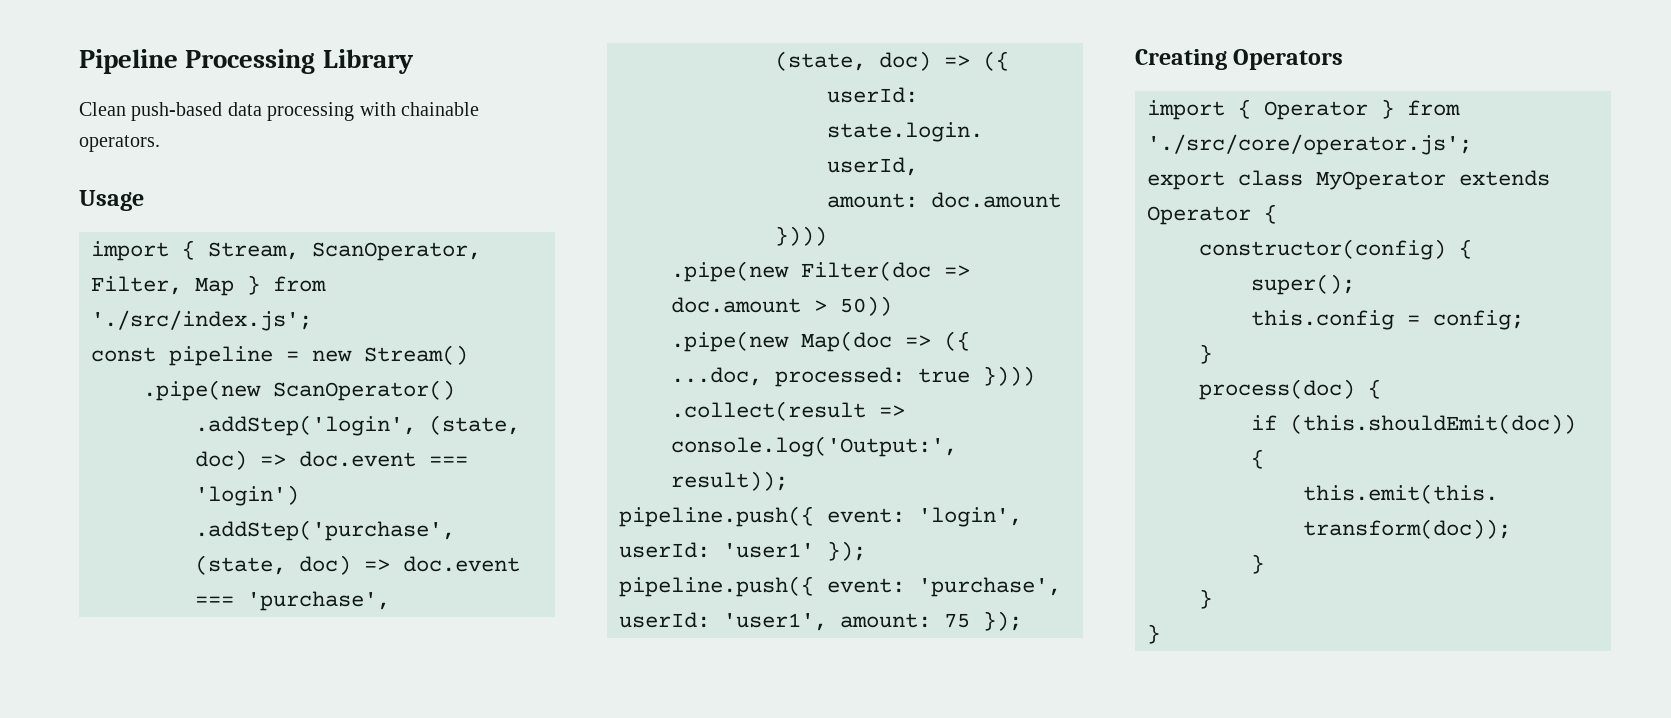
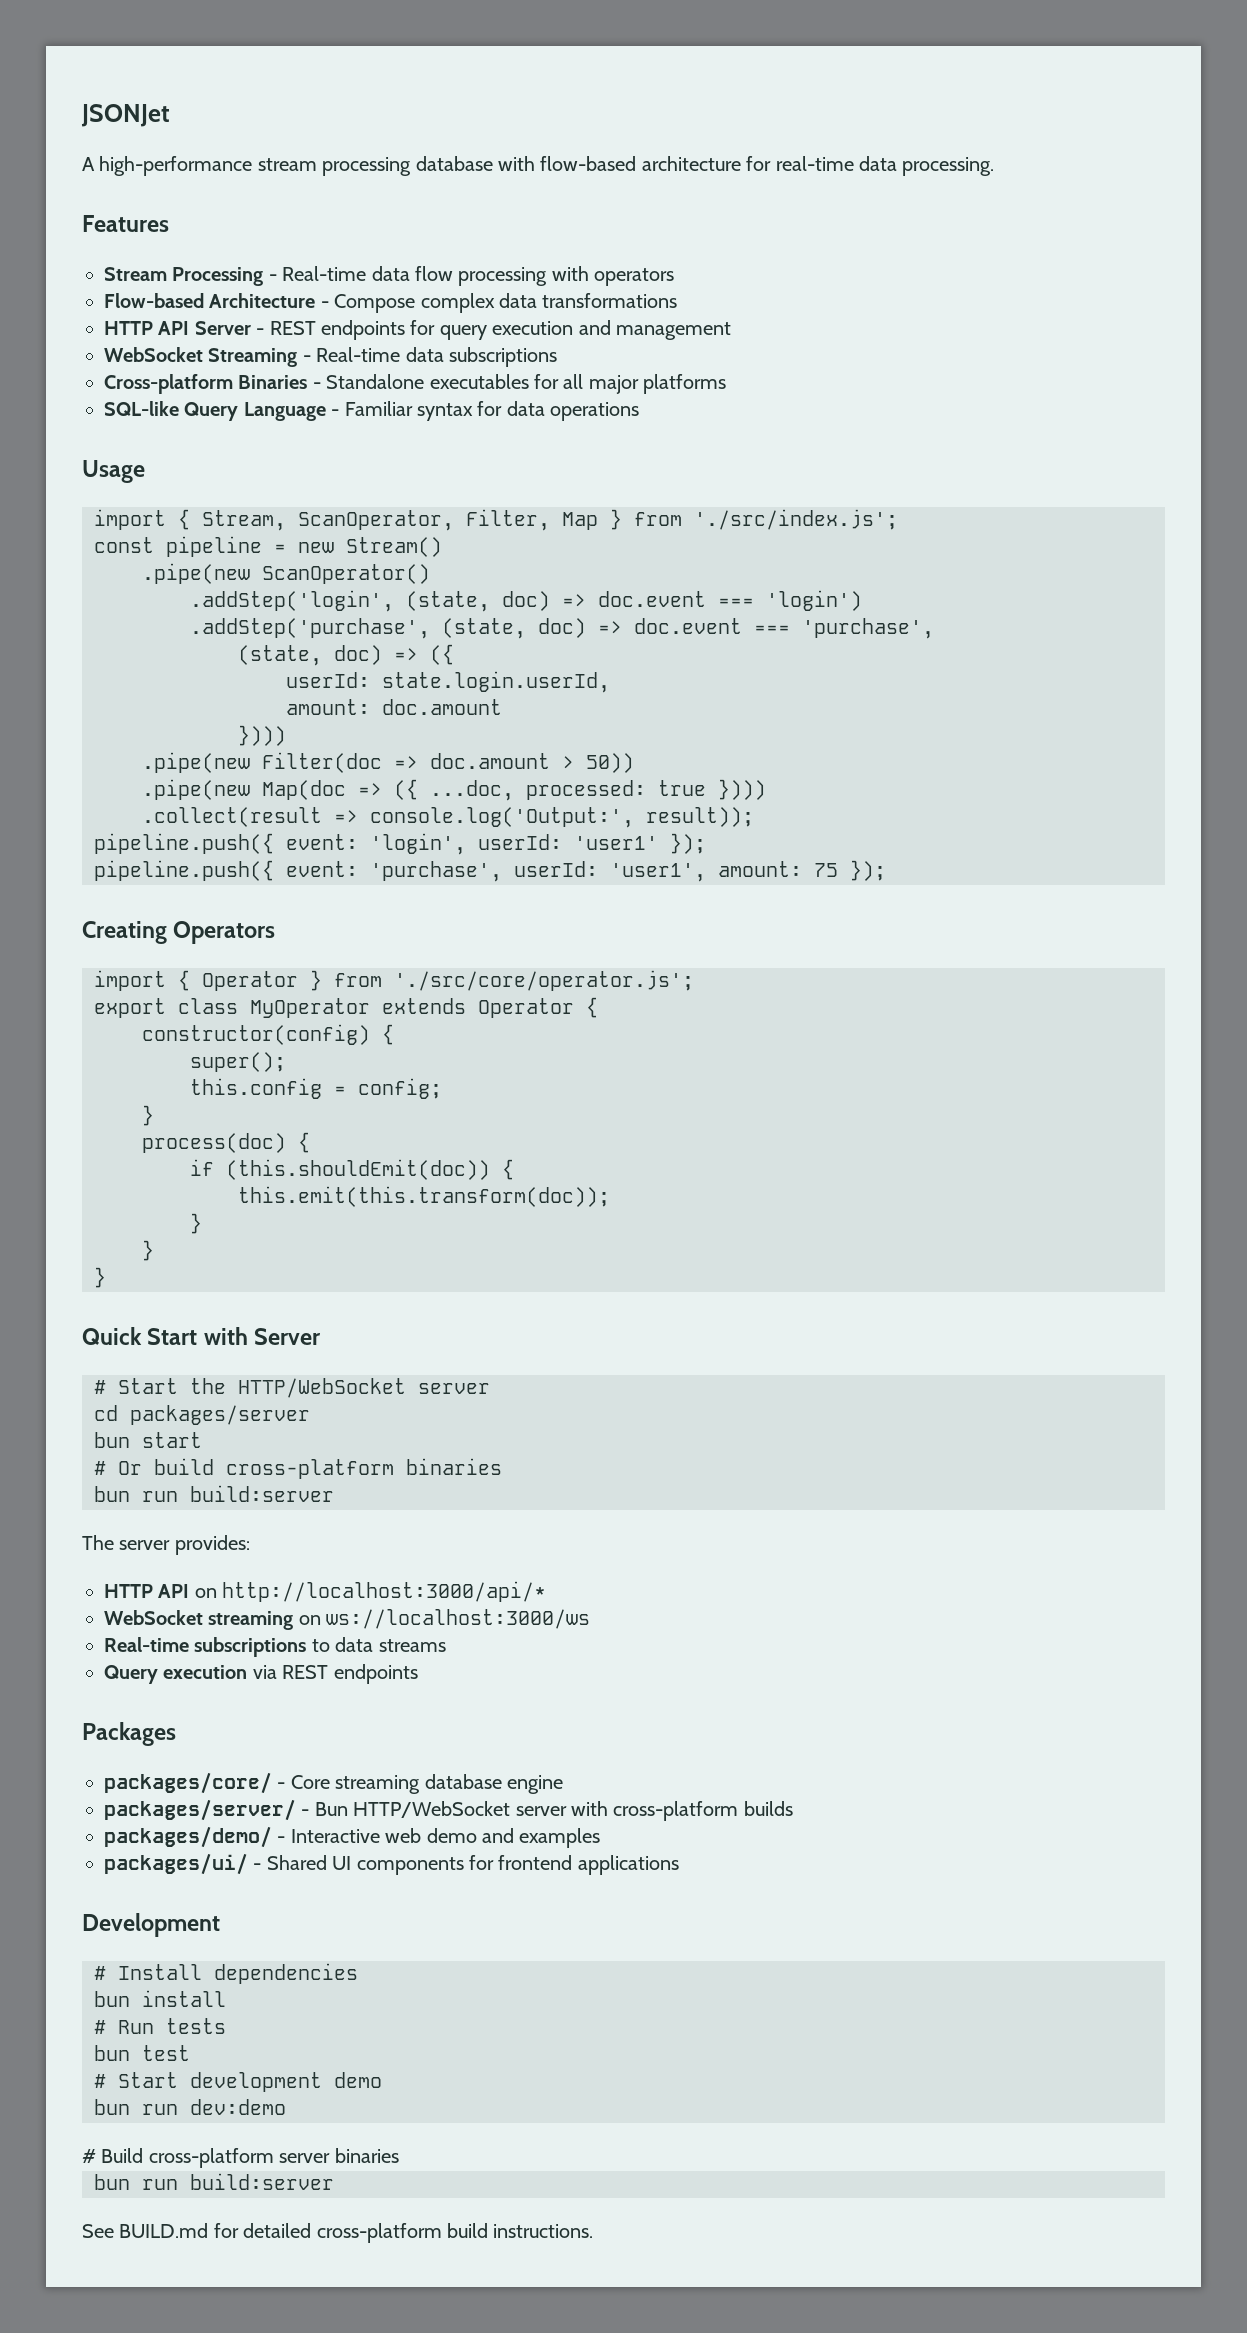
[79,49,414,74] [79,102,479,121] [79,135,160,152] Pipeline Processing Library // Clean push-based data processing with chainable operators. -> [81,104,170,127] [82,156,995,176] [82,215,169,232] [104,266,675,286] [104,293,678,313] [104,320,731,340] [104,347,557,367] [104,374,727,394] [104,401,640,421] JSONJet // A high-performance stream processing database with flow-based architecture for real-time data processing. // Features // Stream Processing - Real-time data flow processing with operators // Flow-based Architecture - Compose complex data transformations // HTTP API Server - REST endpoints for query execution and management // WebSocket Streaming - Real-time data subscriptions // Cross-platform Binaries - Standalone executables for all major platforms // SQL-like Query Language - Familiar syntax for data operations
(1160, 634) none -> [82,1327,322,1345] [94,1378,490,1398] [94,1405,310,1425] [94,1432,202,1448] [94,1458,502,1479] [94,1485,334,1502] [82,1535,250,1555] [104,1581,547,1602] [104,1609,591,1630] [104,1637,446,1657] [104,1664,418,1684] [82,1722,176,1746] [104,1772,563,1794] [104,1799,793,1821] [104,1826,601,1848] [104,1853,679,1875] [82,1913,220,1937] [94,1963,358,1984] [94,1990,226,2007] [94,2018,226,2034] [94,2045,190,2061] [94,2072,382,2092] [94,2099,286,2115] [82,2148,399,2168] [94,2173,334,2190] [82,2223,594,2243] // Quick Start with Server // # Start the HTTP/WebSocket server // cd packages/server // bun start // # Or build cross-platform binaries // bun run build:server // The server provides: // HTTP API on http://localhost:3000/api/* // WebSocket streaming on ws://localhost:3000/ws // Real-time subscriptions to data streams // Query execution via REST endpoints // Packages // packages/core/ - Core streaming database engine // packages/server/ - Bun HTTP/WebSocket server with cross-platform builds // packages/demo/ - Interactive web demo and examples // packages/ui/ - Shared UI components for frontend applications // Development // # Install dependencies // bun install // # Run tests // bun test // # Start development demo // bun run dev:demo // # Build cross-platform server binaries // bun run build:server // See BUILD.md for detailed cross-platform build instructions.

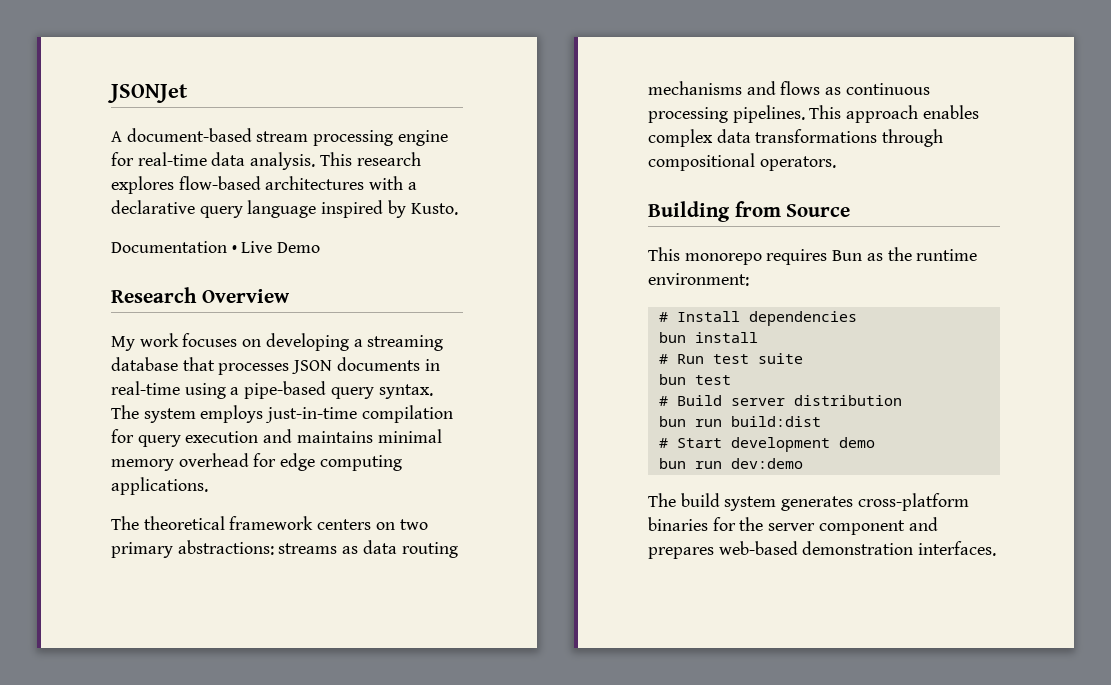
[99,156,253,176] high-performance -> [126,128,252,142] document-based
[415,156,995,176] [82,215,169,232] [104,266,675,286] [104,293,678,313] [104,320,731,340] [104,347,557,367] [104,374,727,394] [104,401,640,421] [82,460,145,483] [94,509,898,531] [94,536,442,557] [142,563,430,584] [190,590,862,612] [190,618,934,639] [238,644,454,666] [286,671,610,693] [286,699,502,715] [238,725,286,746] [142,752,634,773] [142,779,766,801] [142,807,754,828] [94,833,706,855] [94,860,886,882] [82,921,276,944] [94,970,694,991] [94,997,598,1018] [142,1024,394,1045] [190,1052,286,1072] [190,1078,442,1099] [142,1105,154,1126] [142,1132,310,1153] [190,1159,514,1180] [238,1186,610,1207] [190,1213,202,1234] [142,1240,154,1261] [94,1267,106,1288] [82,1327,322,1345] [94,1378,490,1398] [94,1405,310,1425] [94,1432,202,1448] [94,1458,502,1479] [94,1485,334,1502] [82,1535,250,1555] [104,1581,547,1602] [104,1609,591,1630] [104,1637,446,1657] [104,1664,418,1684] [82,1722,176,1746] [104,1772,563,1794] [104,1799,793,1821] [104,1826,601,1848] [104,1853,679,1875] [82,1913,220,1937] database with flow-based architecture for real-time data processing. // Features // Stream Processing - Real-time data flow processing with operators // Flow-based Architecture - Compose complex data transformations // HTTP API Server - REST endpoints for query execution and management // WebSocket Streaming - Real-time data subscriptions // Cross-platform Binaries - Standalone executables for all major platforms // SQL-like Query Language - Familiar syntax for data operations // Usage // import { Stream, ScanOperator, Filter, Map } from './src/index.js'; // const pipeline = new Stream() // .pipe(new ScanOperator() // .addStep('login', (state, doc) => doc.event === 'login') // .addStep('purchase', (state, doc) => doc.event === 'purchase', // (state, doc) => ({ // userId: state.login.userId, // amount: doc.amount // }))) // .pipe(new Filter(doc => doc.amount > 50)) // .pipe(new Map(doc => ({ ...doc, processed: true }))) // .collect(result => console.log('Output:', result)); // pipeline.push({ event: 'login', userId: 'user1' }); // pipeline.push({ event: 'purchase', userId: 'user1', amount: 75 }); // Creating Operators // import { Operator } from './src/core/operator.js'; // export class MyOperator extends Operator { // constructor(config) { // super(); // this.config = config; // } // process(doc) { // if (this.shouldEmit(doc)) { // this.emit(this.transform(doc)); // } // } // } // Quick Start with Server // # Start the HTTP/WebSocket server // cd packages/server // bun start // # Or build cross-platform binaries // bun run build:server // The server provides: // HTTP API on http://localhost:3000/api/* // WebSocket streaming on ws://localhost:3000/ws // Real-time subscriptions to data streams // Query execution via REST endpoints // Packages // packages/core/ - Core streaming database engine // packages/server/ - Bun HTTP/WebSocket server with cross-platform builds // packages/demo/ - Interactive web demo and examples // packages/ui/ - Shared UI components for frontend applications // Development -> [397,130,448,146] [111,152,421,170] [111,176,417,194] [111,200,458,218] [111,241,321,253] [111,287,290,303] [111,333,444,351] [111,357,440,375] [111,381,433,399] [111,405,453,423] [111,429,442,447] [111,453,402,471] [111,477,208,495] [111,516,428,530] [111,540,458,558] [648,81,930,95] [648,105,979,123] [648,129,944,147] [648,153,836,171] [648,201,851,222] [648,247,978,265] [648,273,749,286] engine for real-time data analysis. This research explores flow-based architectures with a declarative query language inspired by Kusto. // Documentation • Live Demo // Research Overview // My work focuses on developing a streaming database that processes JSON documents in real-time using a pipe-based query syntax. The system employs just-in-time compilation for query execution and maintains minimal memory overhead for edge computing applications. // The theoretical framework centers on two primary abstractions: streams as data routing mechanisms and flows as continuous processing pipelines. This approach enables complex data transformations through compositional operators. // Building from Source // This monorepo requires Bun as the runtime environment:
[166,2018,226,2034] tests -> [712,353,803,364] test suite
(190, 2053) none -> [658,395,902,406] [658,416,821,427] // # Build server distribution // bun run build:dist
[82,2148,399,2168] [94,2173,334,2190] [82,2223,594,2243] # Build cross-platform server binaries // bun run build:server // See BUILD.md for detailed cross-platform build instructions. -> [648,493,969,511] [648,517,938,535] [648,541,997,559] The build system generates cross-platform binaries for the server component and prepares web-based demonstration interfaces.

